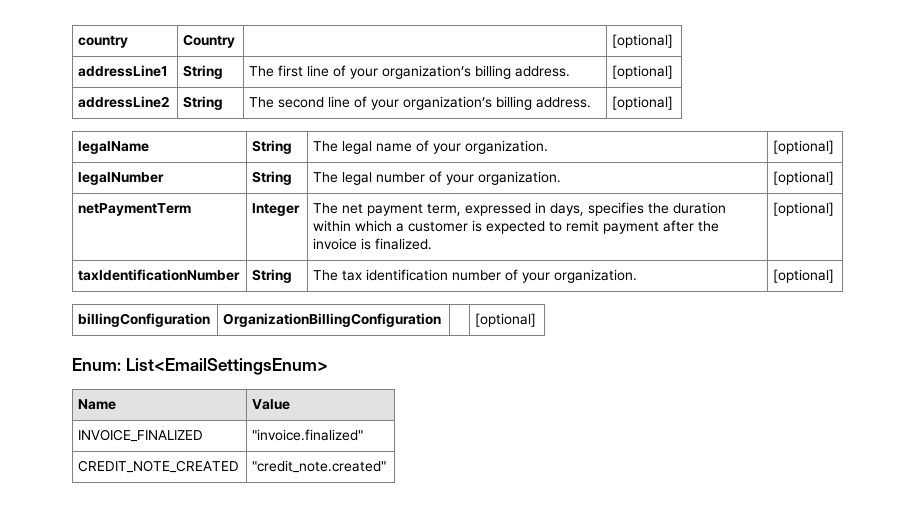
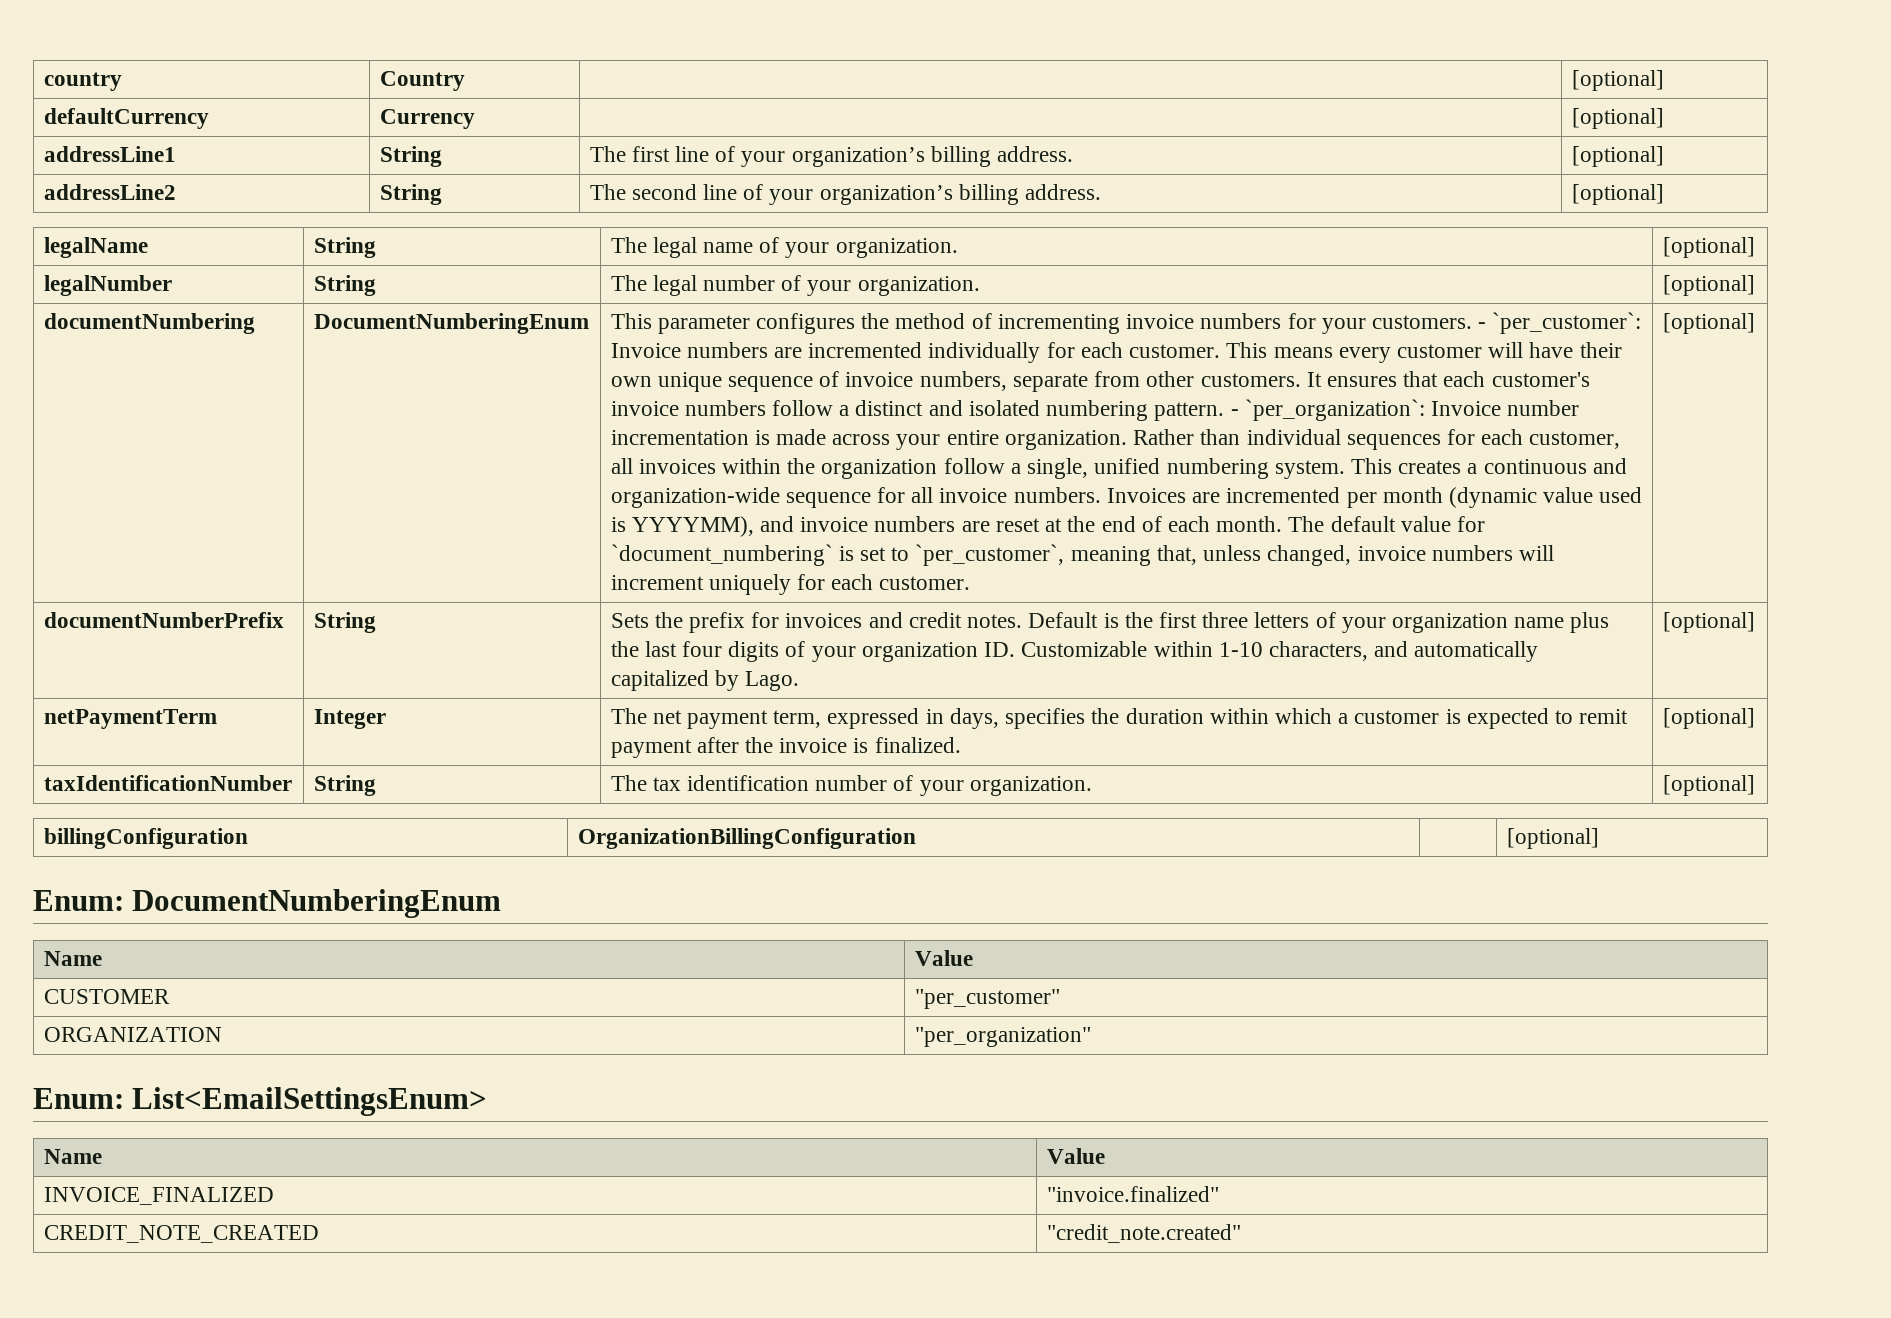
(674, 41) none -> [43,108,209,129] [379,109,475,129] [1571,108,1664,129] // defaultCurrency | Currency | | [optional]
(835, 178) none -> [43,313,255,334] [313,313,589,334] [610,312,1642,334] [610,342,1622,363] [610,371,1590,392] [610,399,1580,421] [610,429,1621,450] [610,458,1627,479] [610,487,1643,508] [610,516,1485,537] [610,544,1554,566] [610,574,971,595] [1662,313,1755,334] [43,612,284,628] [313,612,376,633] [610,612,1610,633] [610,641,1539,662] [610,670,800,691] [1662,612,1755,633] // documentNumbering | DocumentNumberingEnum | This parameter configures the method of incrementing invoice numbers for your customers. - `per_customer`: Invoice numbers are incremented individually for each customer. This means every customer will have their own unique sequence of invoice numbers, separate from other customers. It ensures that each customer's invoice numbers follow a distinct and isolated numbering pattern. - `per_organization`: Invoice number incrementation is made across your entire organization. Rather than individual sequences for each customer, all invoices within the organization follow a single, unified numbering system. This creates a continuous and organization-wide sequence for all invoice numbers. Invoices are incremented per month (dynamic value used is YYYYMM), and invoice numbers are reset at the end of each month. The default value for `document_numbering` is set to `per_customer`, meaning that, unless changed, invoice numbers will increment uniquely for each customer. | [optional] // documentNumberPrefix | String | Sets the prefix for invoices and credit notes. Default is the first three letters of your organization name plus the last four digits of your organization ID. Customizable within 1-10 characters, and automatically capitalized by Lago. | [optional]
(537, 320) none -> [33,889,502,918] [43,951,102,966] [914,950,973,966] [43,989,170,1004] [914,989,1060,1009] [43,1027,222,1042] [914,1027,1091,1047] // Enum: DocumentNumberingEnum // Name | Value // CUSTOMER | "per_customer" // ORGANIZATION | "per_organization"

